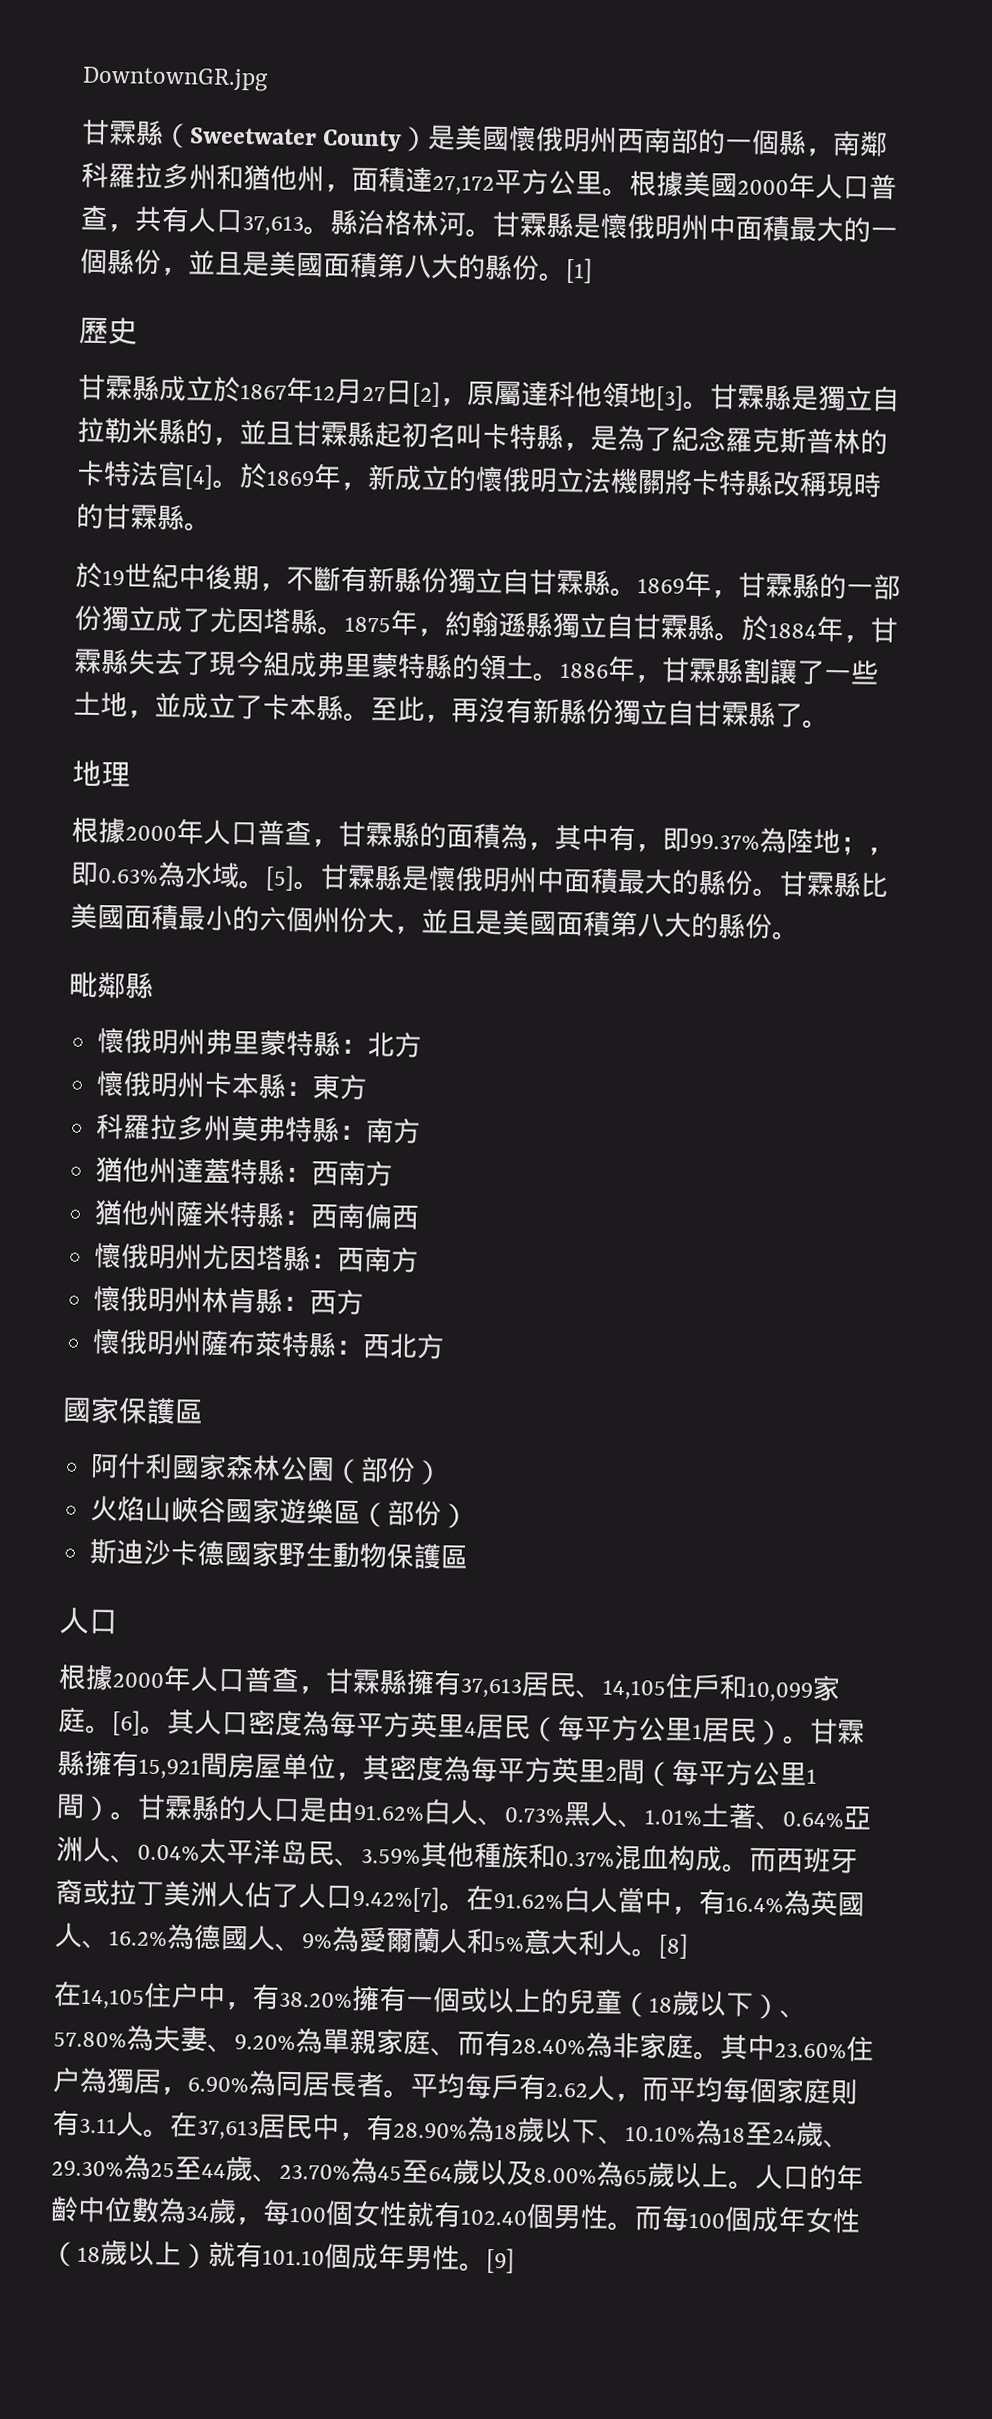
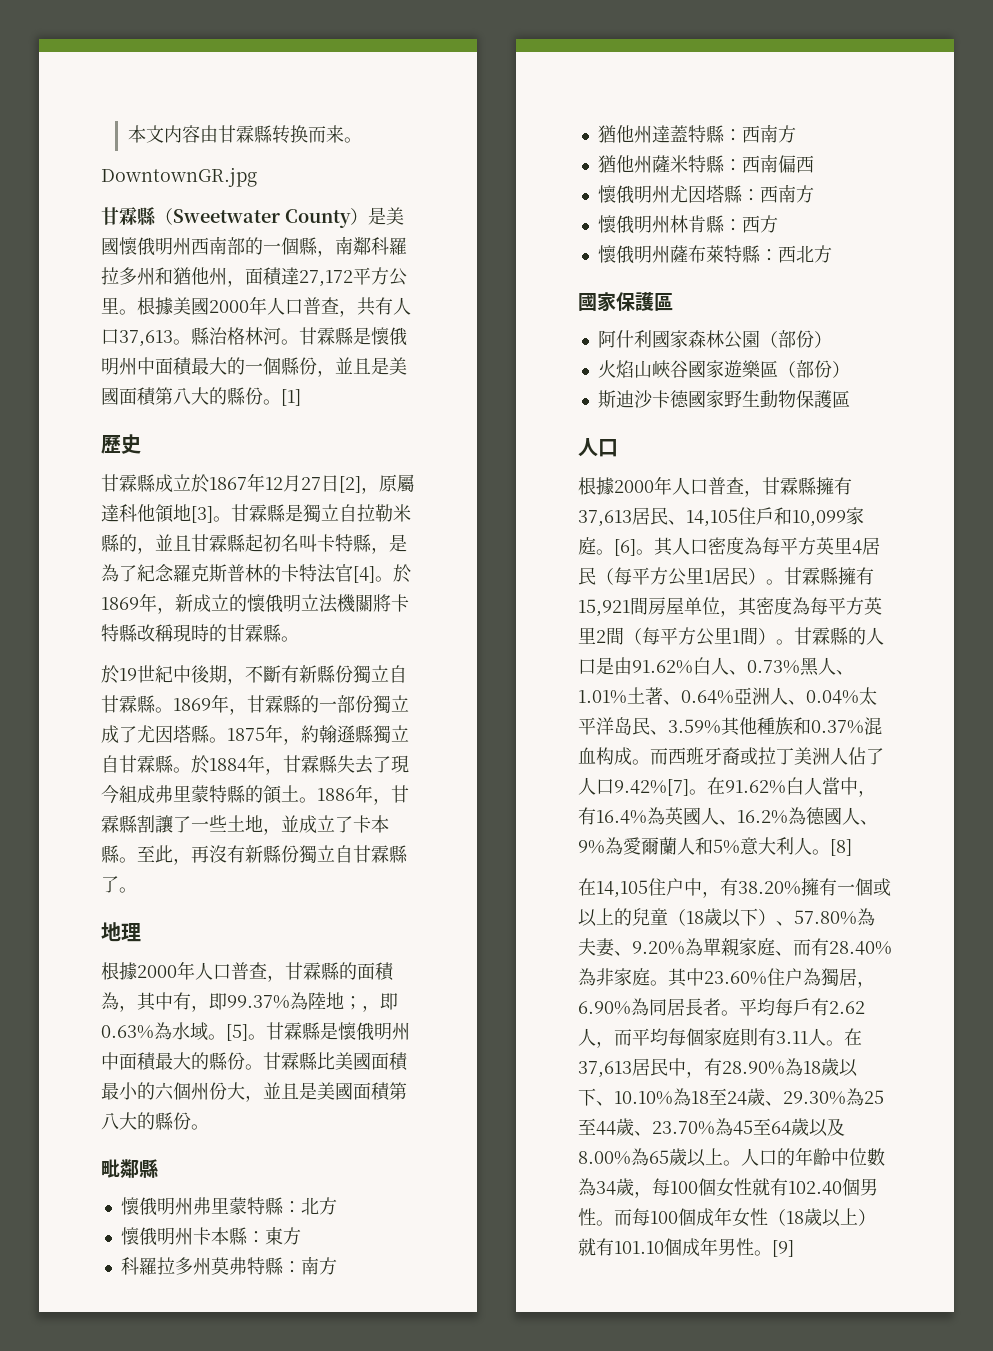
(82, 79) none -> [127,125,362,144] 本文内容由甘霖縣转换而来。 //

